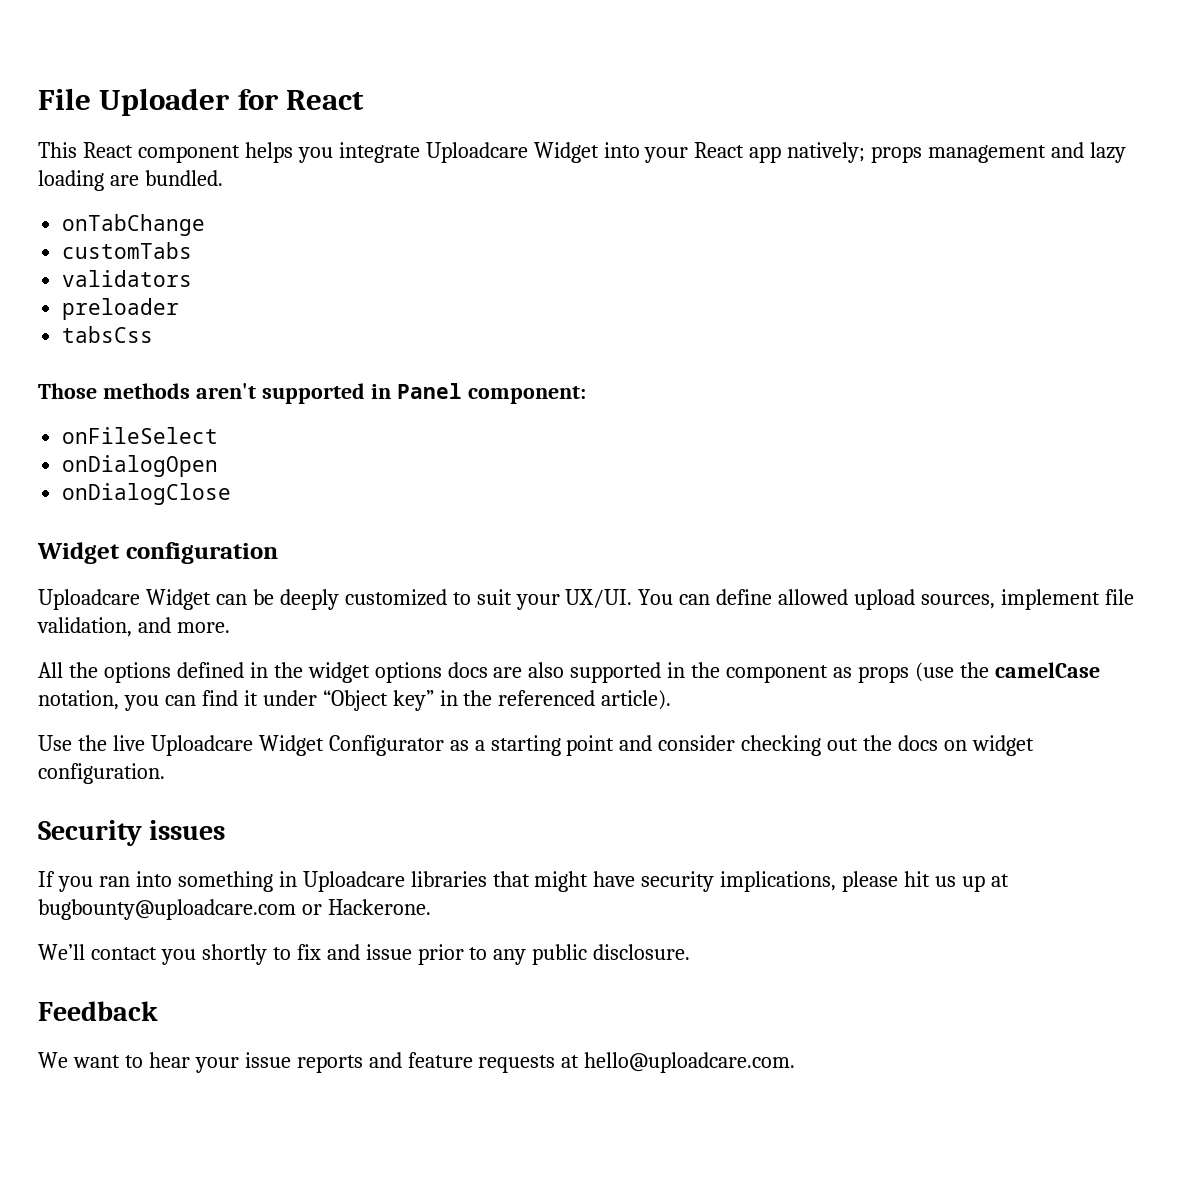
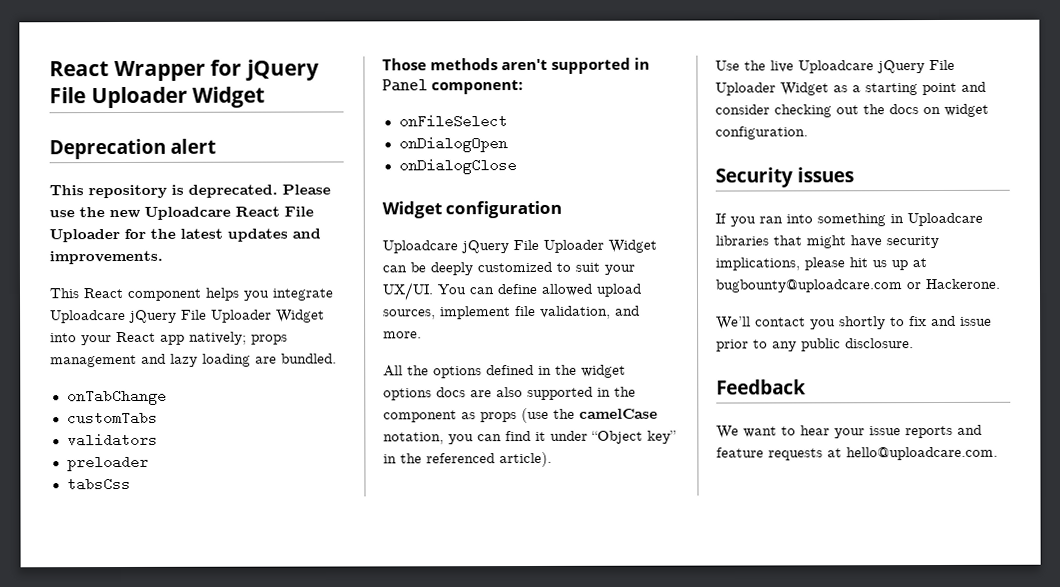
[38,88,365,116] File Uploader for React -> [49,59,319,82] [49,86,266,109] [49,138,216,160] [49,184,331,199] [49,206,314,220] [49,228,321,243] [49,250,163,265] React Wrapper for jQuery File Uploader Widget // Deprecation alert // This repository is deprecated. Please use the new Uploadcare React File Uploader for the latest updates and improvements.
(528, 152) none -> [129,309,272,323] jQuery File Uploader
(140, 599) none -> [461,239,604,254] jQuery File Uploader
[258,735,444,756] Widget Configurator -> [877,59,955,74] [715,82,829,96] jQuery File Uploader Widget

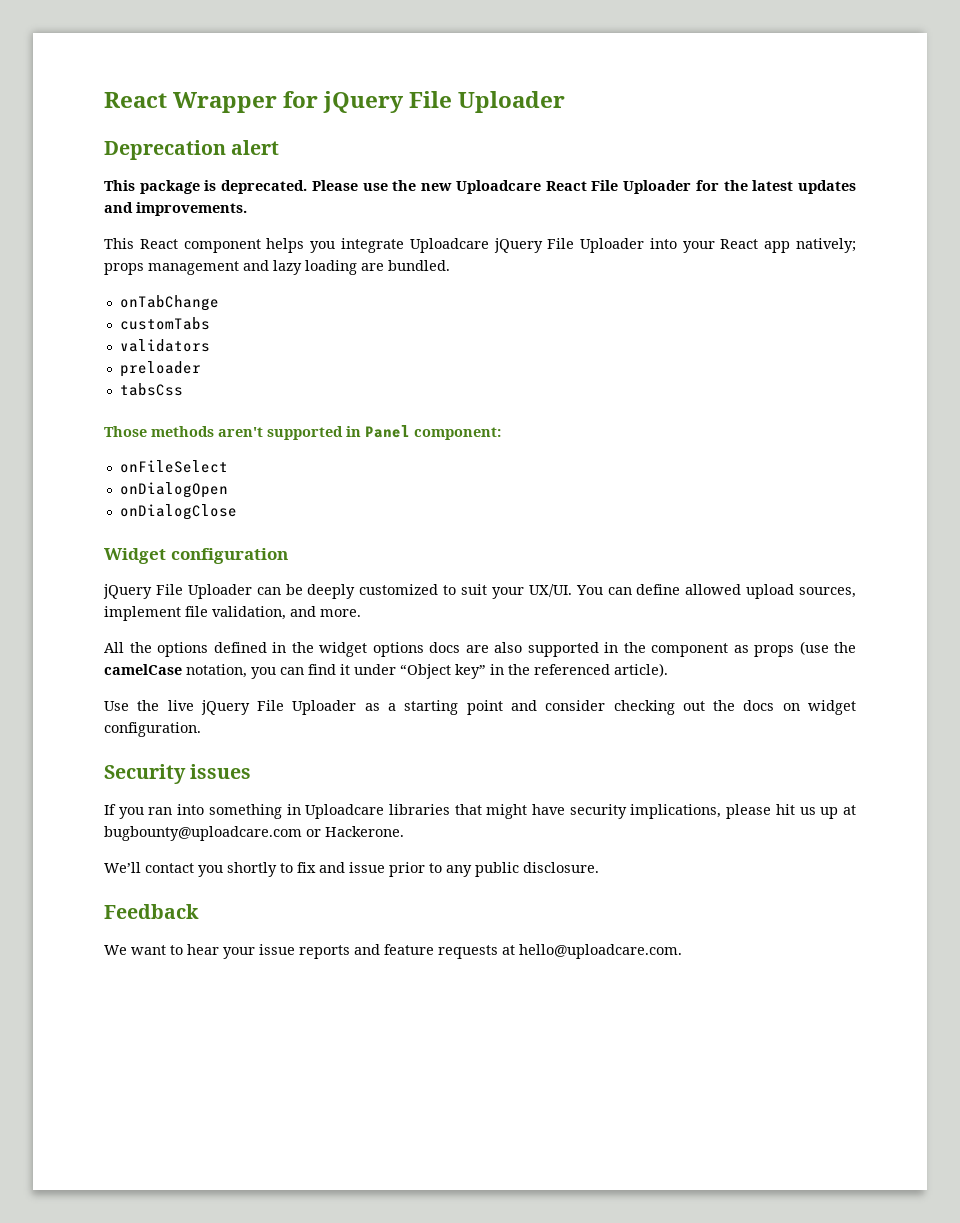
[192,86,266,108] Widget -> (566, 102) none
[88,184,167,199] repository -> [139,180,200,194] package
[276,309,325,323] Widget -> (645, 245) none
[382,239,657,254] Uploadcare jQuery File Uploader Widget -> [103,584,252,599] jQuery File Uploader
[798,59,955,74] [715,82,829,96] Uploadcare jQuery File Uploader Widget -> [200,700,357,715] jQuery File Uploader

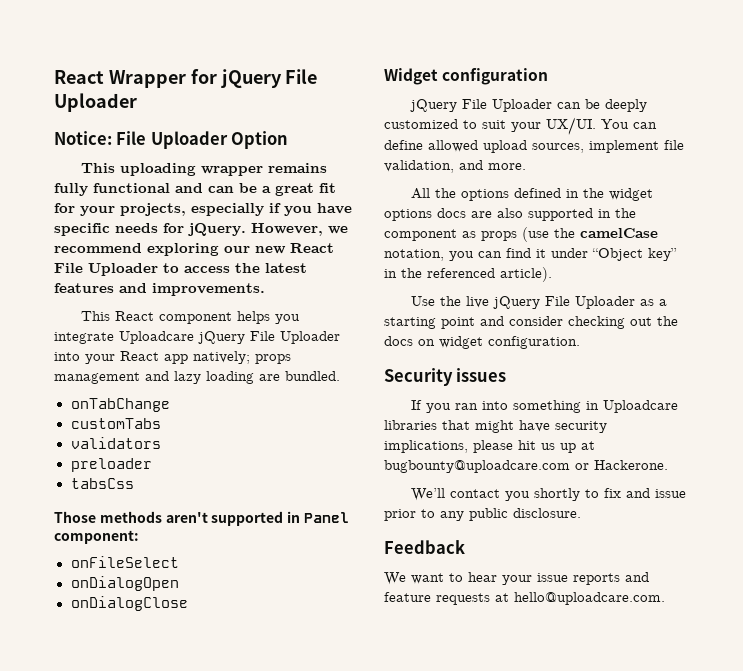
[104,140,280,160] [104,180,541,194] Deprecation alert // This package is deprecated. Please use the new Uploadcare -> [54,131,289,149] [81,163,328,176] [54,183,336,196] [54,203,352,216] [54,223,348,236] [54,243,286,256] Notice: File Uploader Option // This uploading wrapper remains fully functional and can be a great fit for your projects, especially if you have specific needs for jQuery. However, we recommend exploring our new
[695,180,719,191] for -> [163,263,230,273] to access
[798,180,857,194] updates -> [54,283,114,293] features

